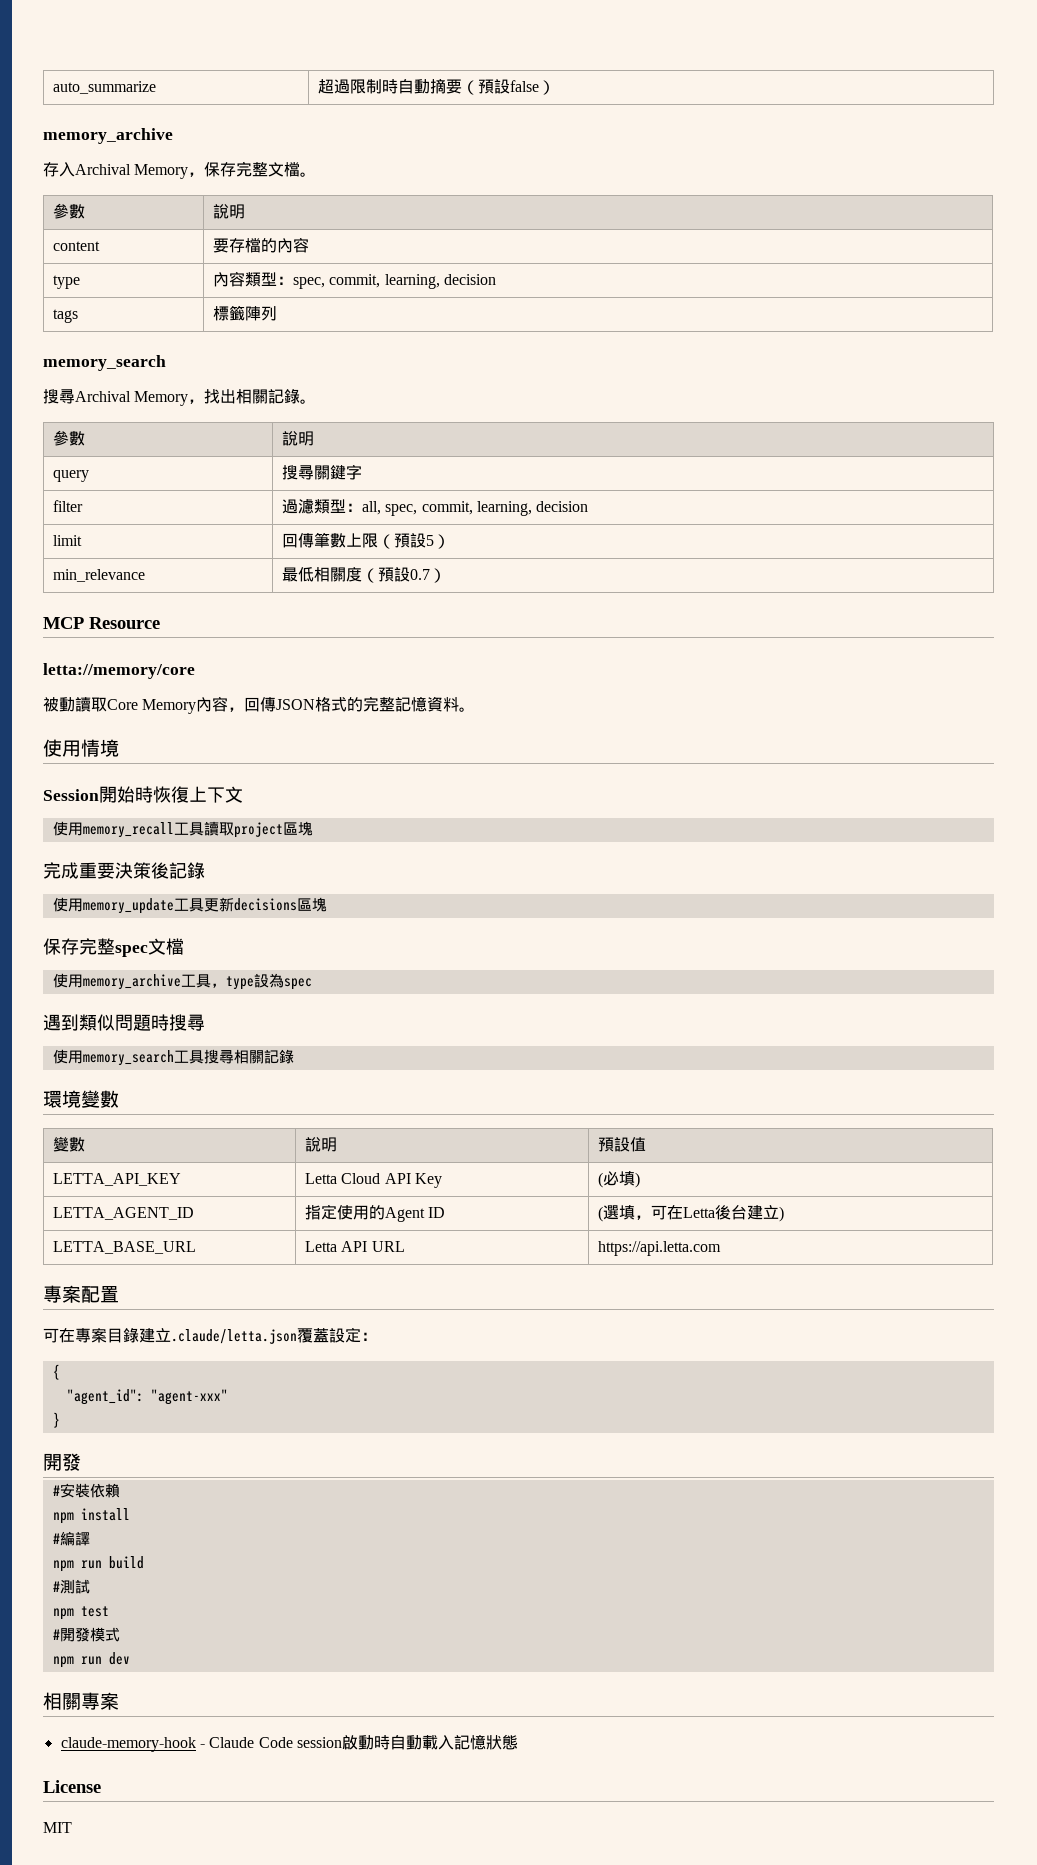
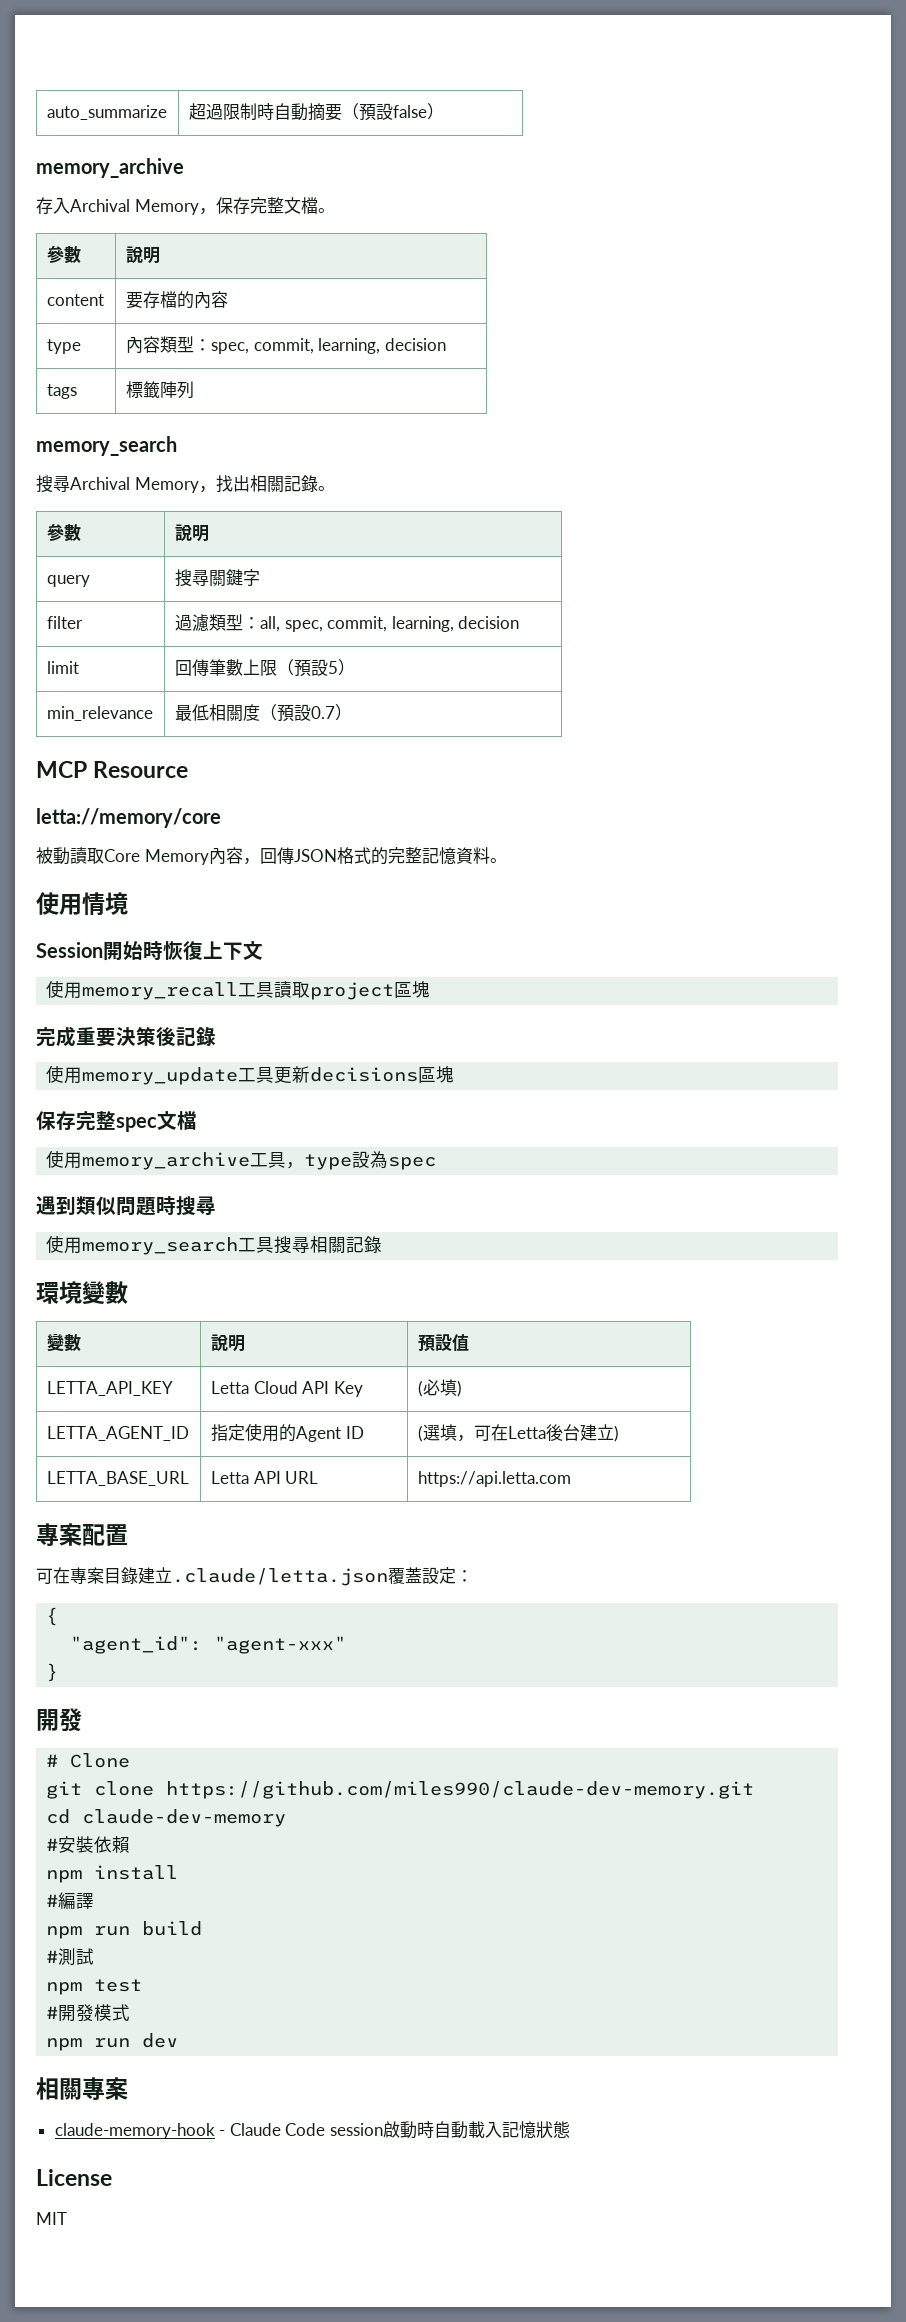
(81, 1462) none -> [46,1753,131,1768] [46,1781,755,1799] [46,1809,287,1827] // # Clone // git clone https://github.com/miles990/claude-dev-memory.git // cd claude-dev-memory

